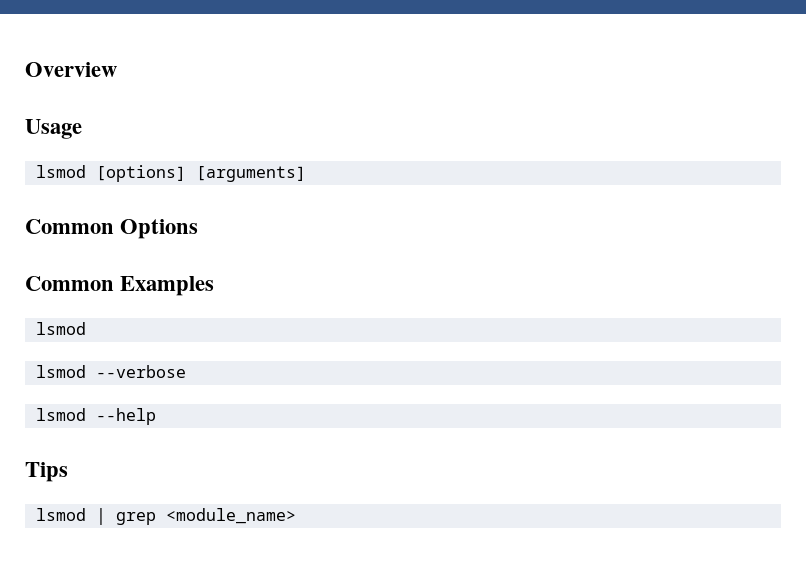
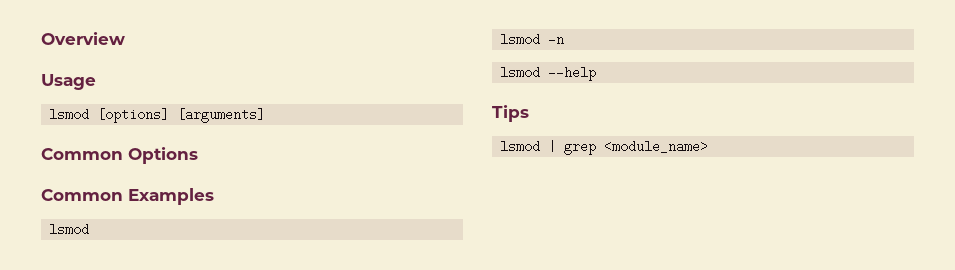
[95,365,186,378] --verbose -> [547,33,564,46] -n

